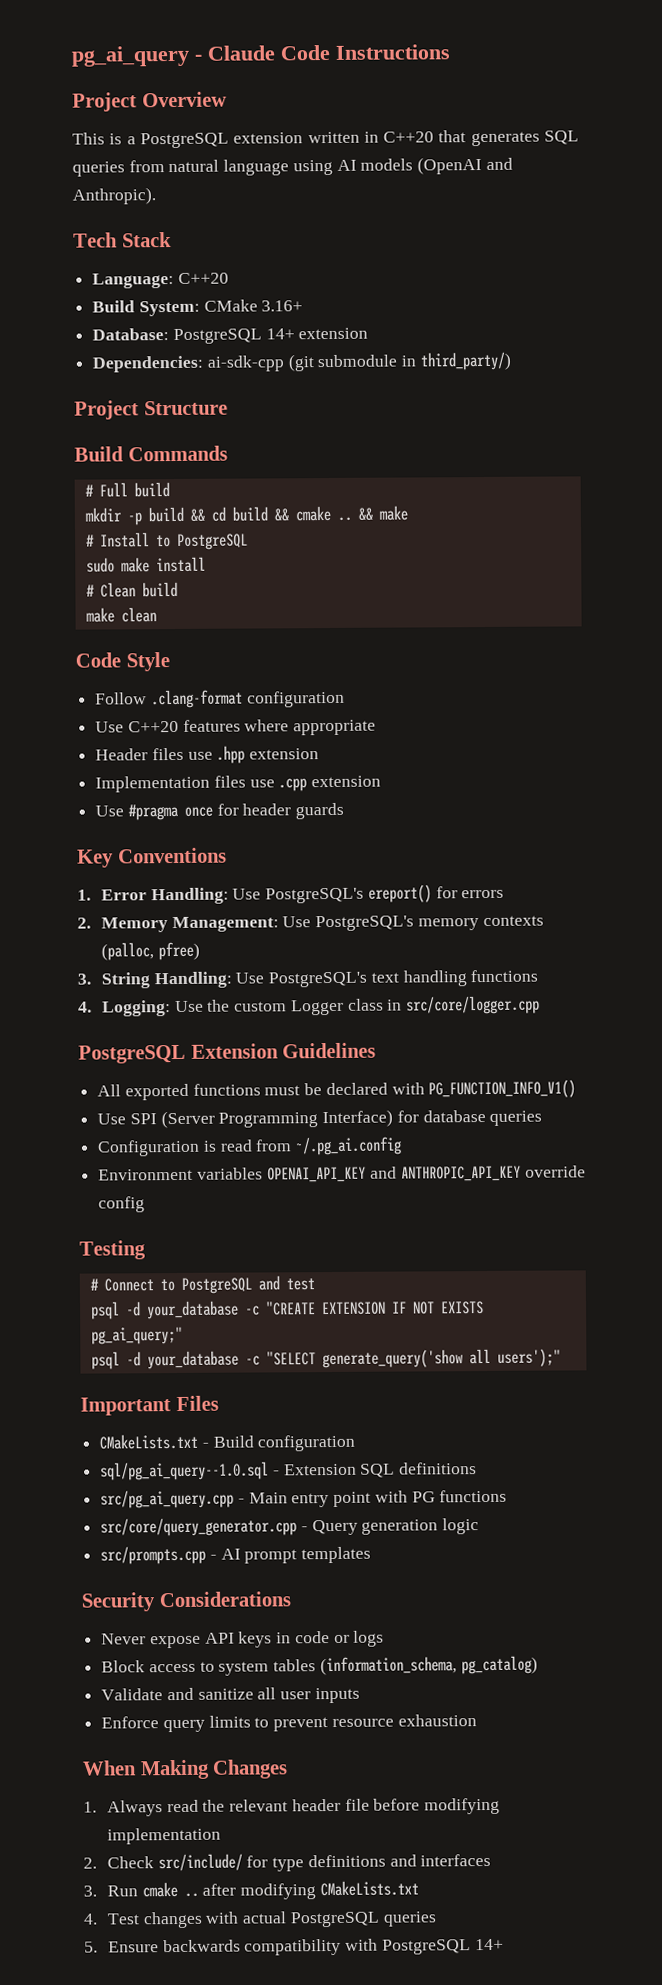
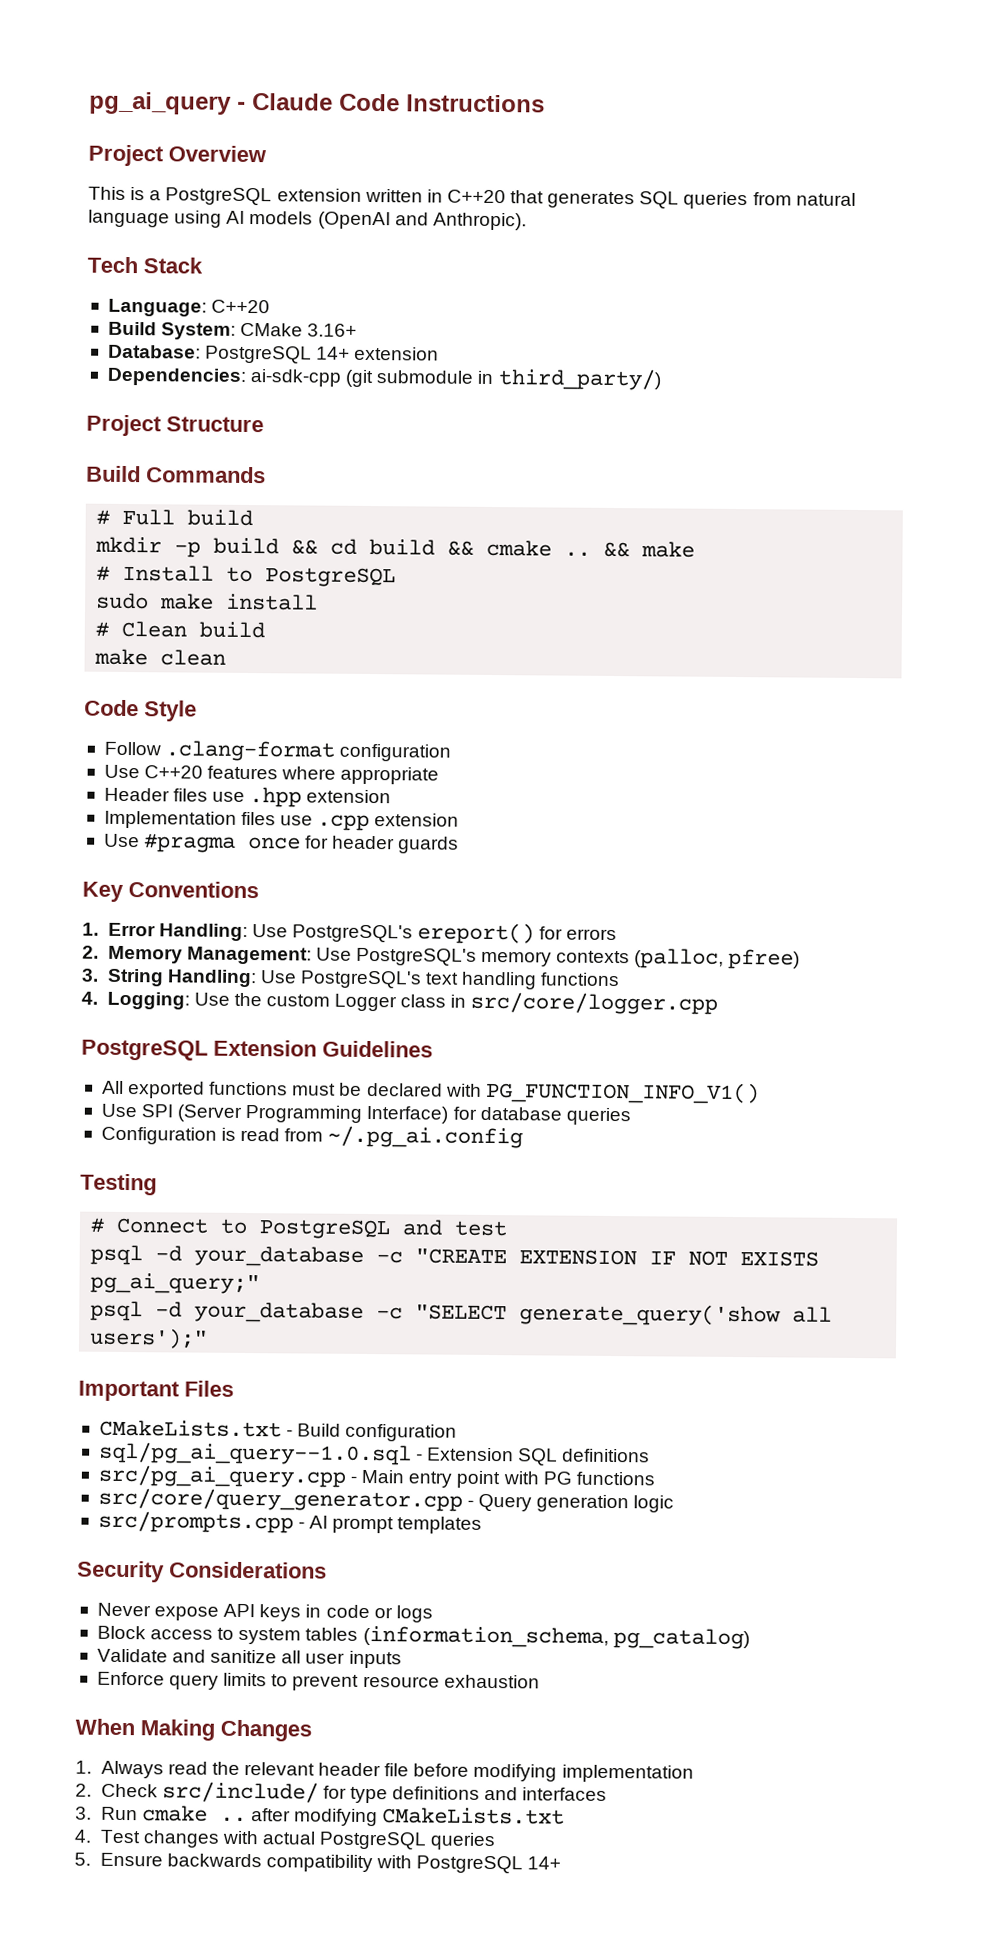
[98,1165,586,1183] [98,1196,146,1213] // Environment variables OPENAI_API_KEY and ANTHROPIC_API_KEY override config -> (524, 1137) none

